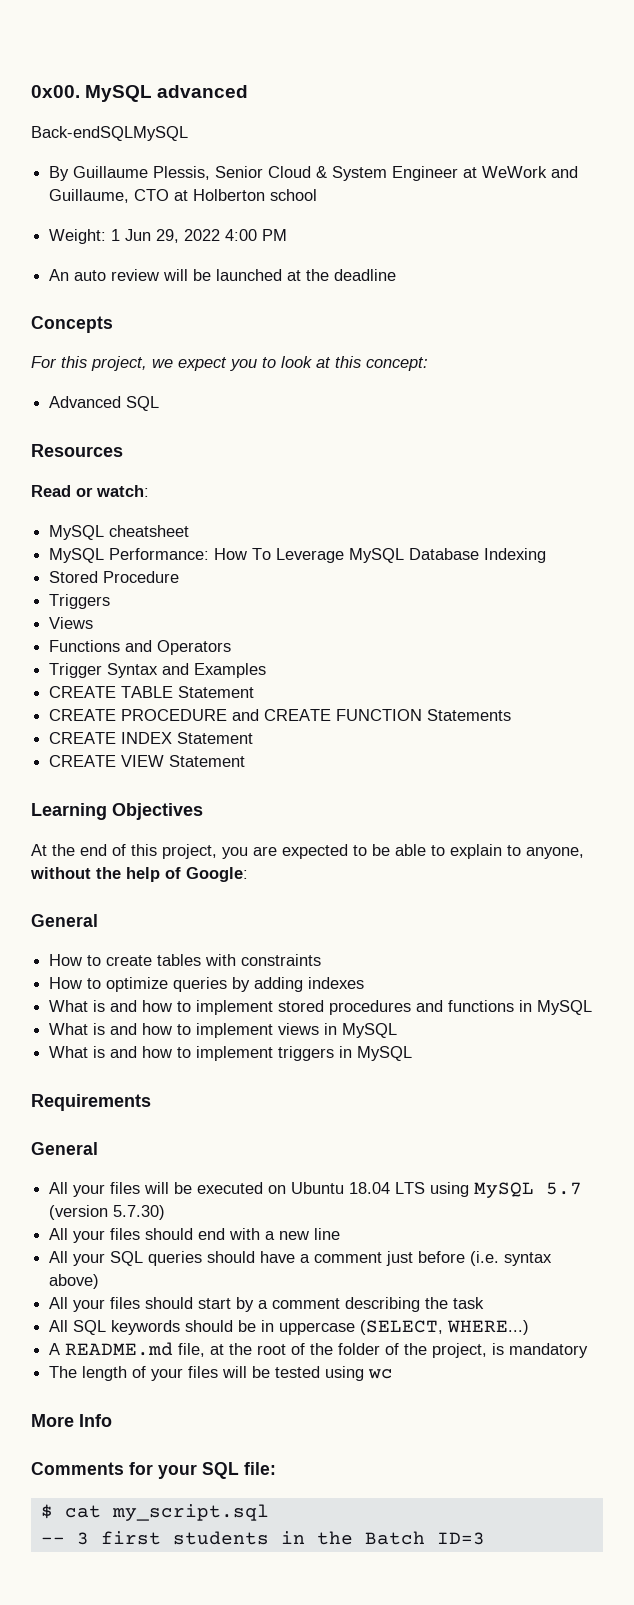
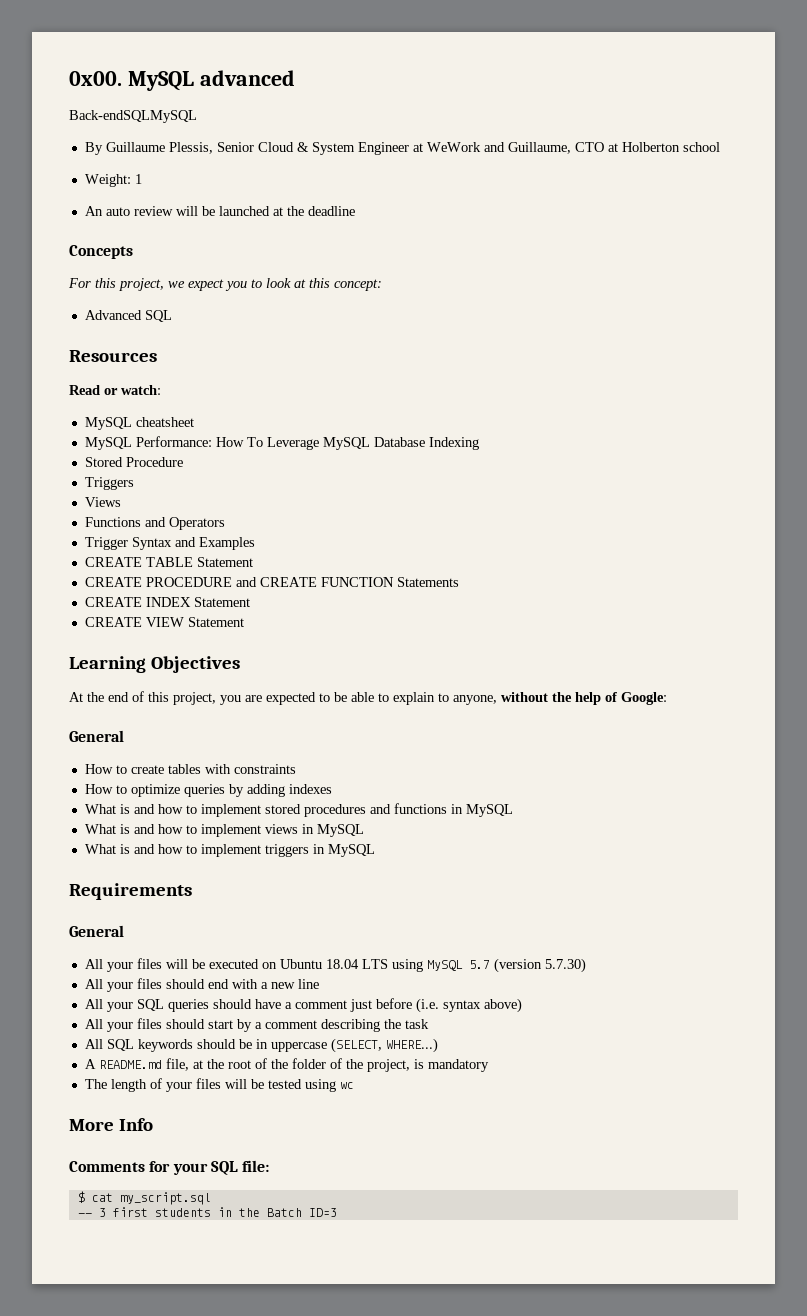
[125,229,288,243] Jun 29, 2022 4:00 PM -> (142, 179) none

